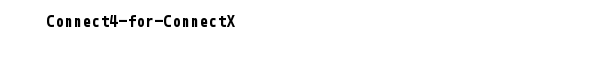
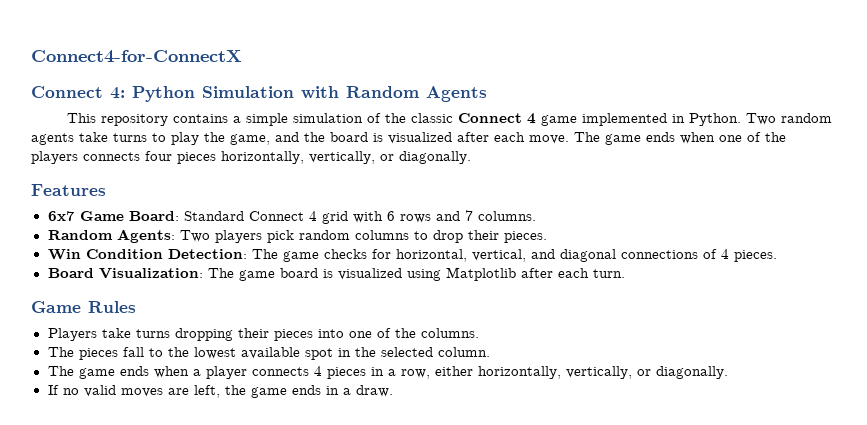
(235, 21) none -> [31,86,487,102] [66,113,832,126] [31,132,786,145] [31,151,471,164] [31,184,106,196] [47,210,536,224] [47,229,547,243] [47,249,777,262] [47,267,625,281] [31,301,136,313] [47,328,479,341] [47,347,490,360] [47,366,728,379] [47,385,393,398] // Connect 4: Python Simulation with Random Agents // This repository contains a simple simulation of the classic Connect 4 game implemented in Python. Two random agents take turns to play the game, and the board is visualized after each move. The game ends when one of the players connects four pieces horizontally, vertically, or diagonally. // Features // 6x7 Game Board: Standard Connect 4 grid with 6 rows and 7 columns. // Random Agents: Two players pick random columns to drop their pieces. // Win Condition Detection: The game checks for horizontal, vertical, and diagonal connections of 4 pieces. // Board Visualization: The game board is visualized using Matplotlib after each turn. // Game Rules // Players take turns dropping their pieces into one of the columns. // The pieces fall to the lowest available spot in the selected column. // The game ends when a player connects 4 pieces in a row, either horizontally, vertically, or diagonally. // If no valid moves are left, the game ends in a draw.

